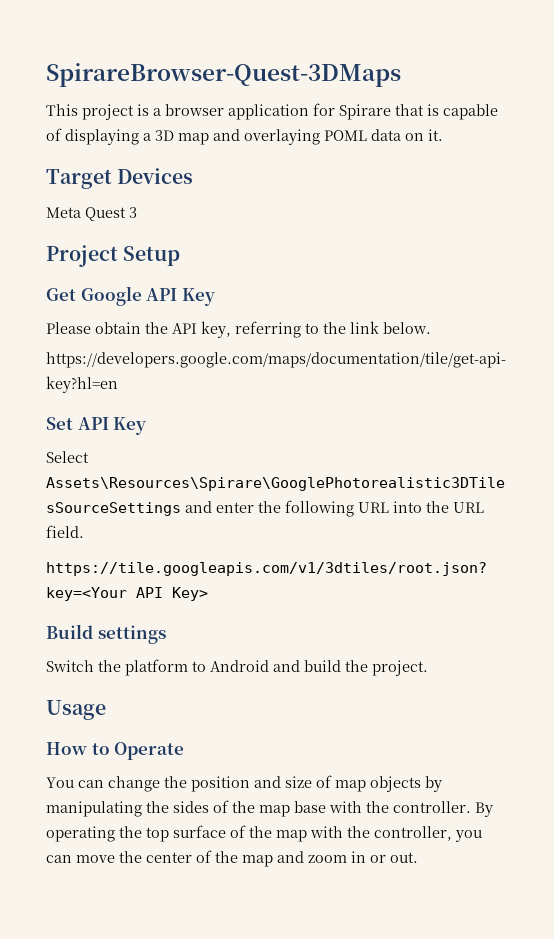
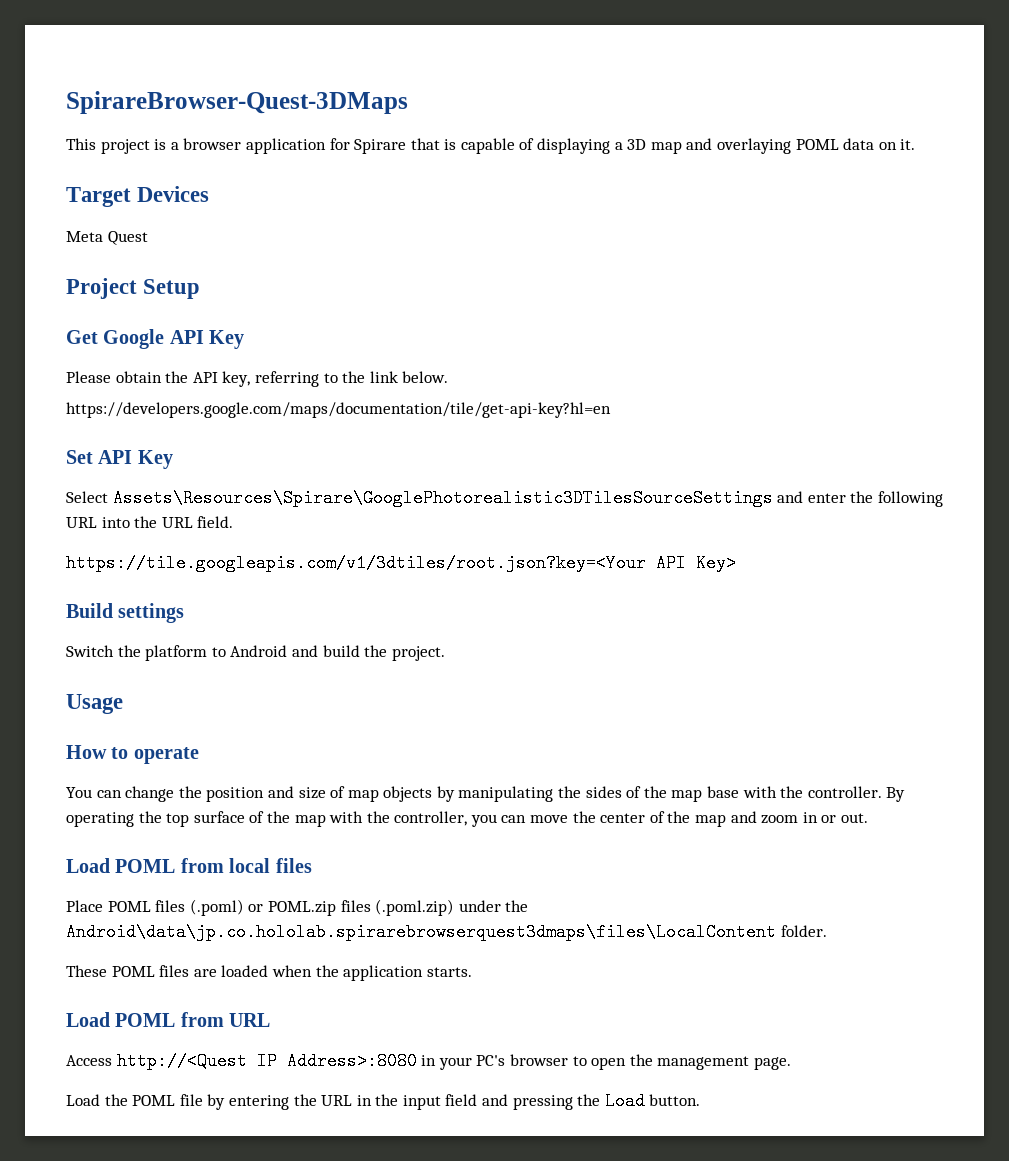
[129,207,137,218] 3 -> (148, 238) none
[114,742,185,760] Operate -> [133,747,199,764] operate
(418, 857) none -> [66,858,312,873] [66,899,529,916] [66,923,827,941] [66,965,472,981] [66,1012,271,1027] [66,1052,791,1070] [66,1092,701,1110] // Load POML from local files // Place POML files (.poml) or POML.zip files (.poml.zip) under the Android\data\jp.co.hololab.spirarebrowserquest3dmaps\files\LocalContent folder. // These POML files are loaded when the application starts. // Load POML from URL // Access http://<Quest IP Address>:8080 in your PC's browser to open the management page. // Load the POML file by entering the URL in the input field and pressing the Load button.

